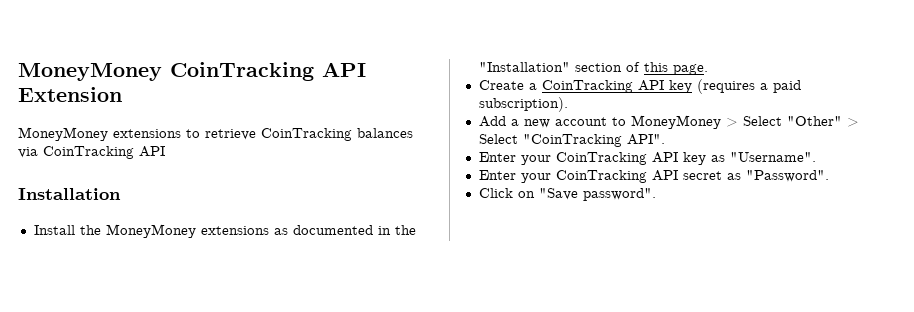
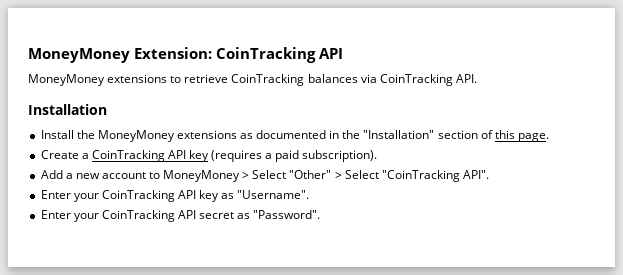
[18,62,366,81] [18,87,122,102] MoneyMoney CoinTracking API Extension -> [28,47,343,63] MoneyMoney Extension: CoinTracking API
[139,146,165,157] API -> [455,74,477,83] API.
[478,188,656,201] // Click on "Save password". -> (321, 214) none

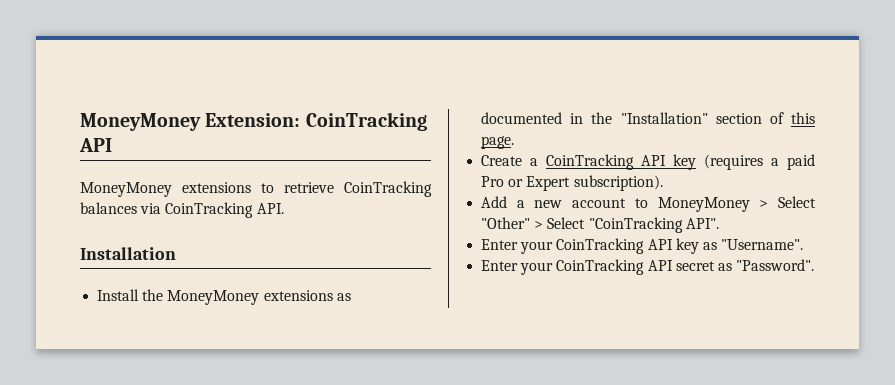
(300, 156) none -> [481,176,571,191] Pro or Expert

